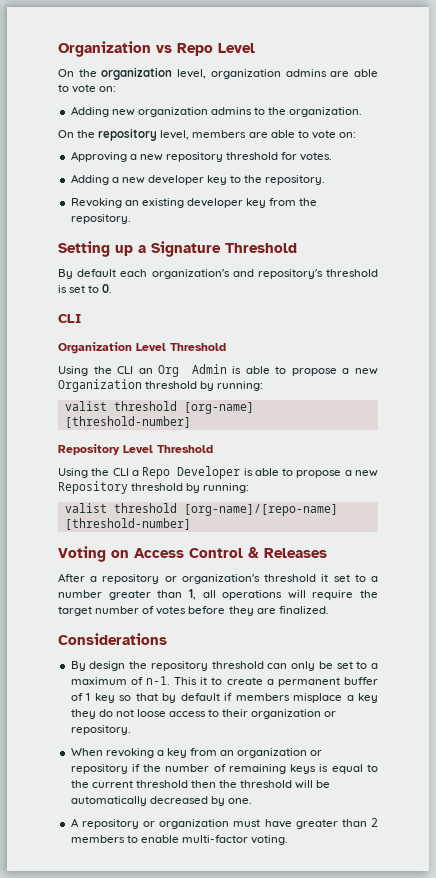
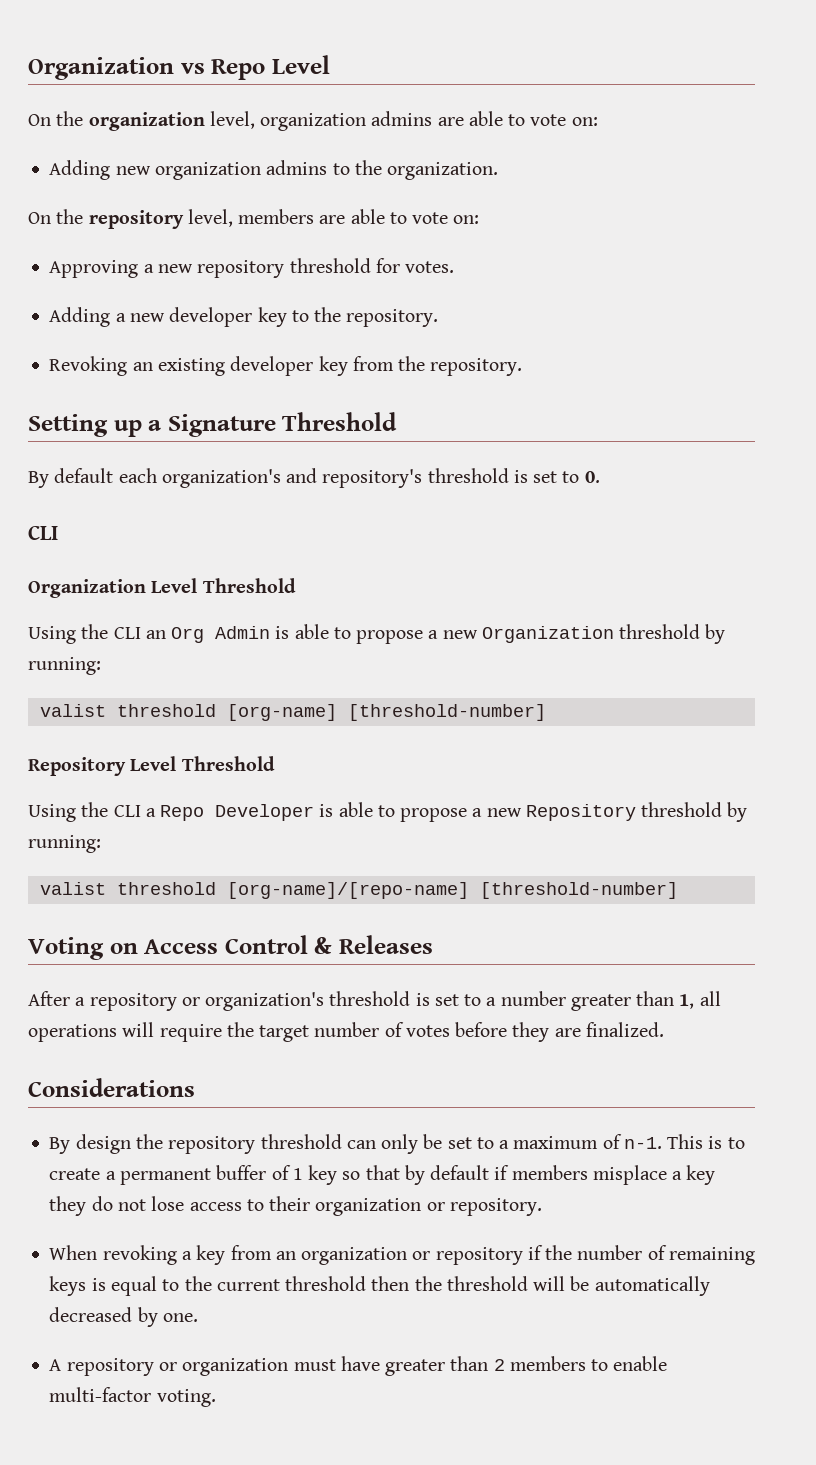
[321,574,329,582] it -> [415,993,430,1006] is
[200,677,208,685] it -> [708,1136,723,1149] is
[136,709,166,717] loose -> [151,1196,185,1211] lose

